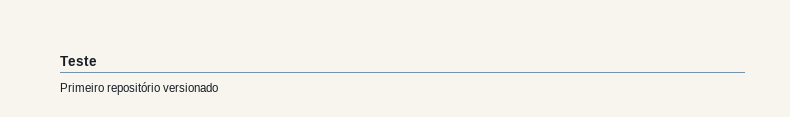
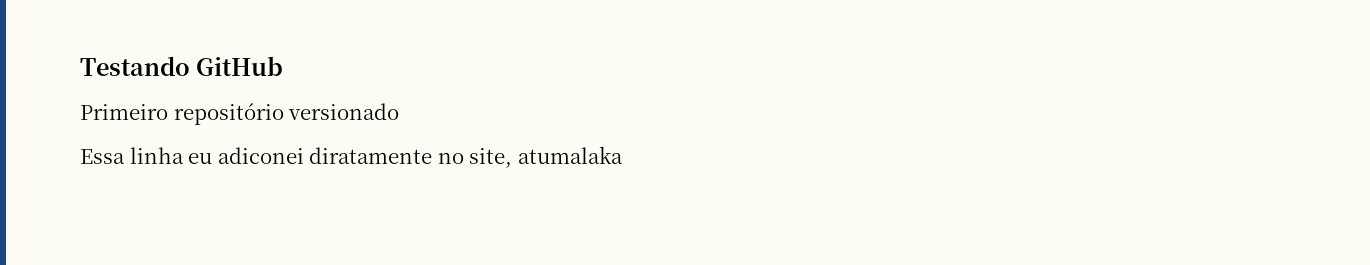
[60,56,97,66] Teste -> [80,56,284,76] Testando GitHub
(219, 87) none -> [80,146,623,168] // Essa linha eu adiconei diratamente no site, atumalaka

